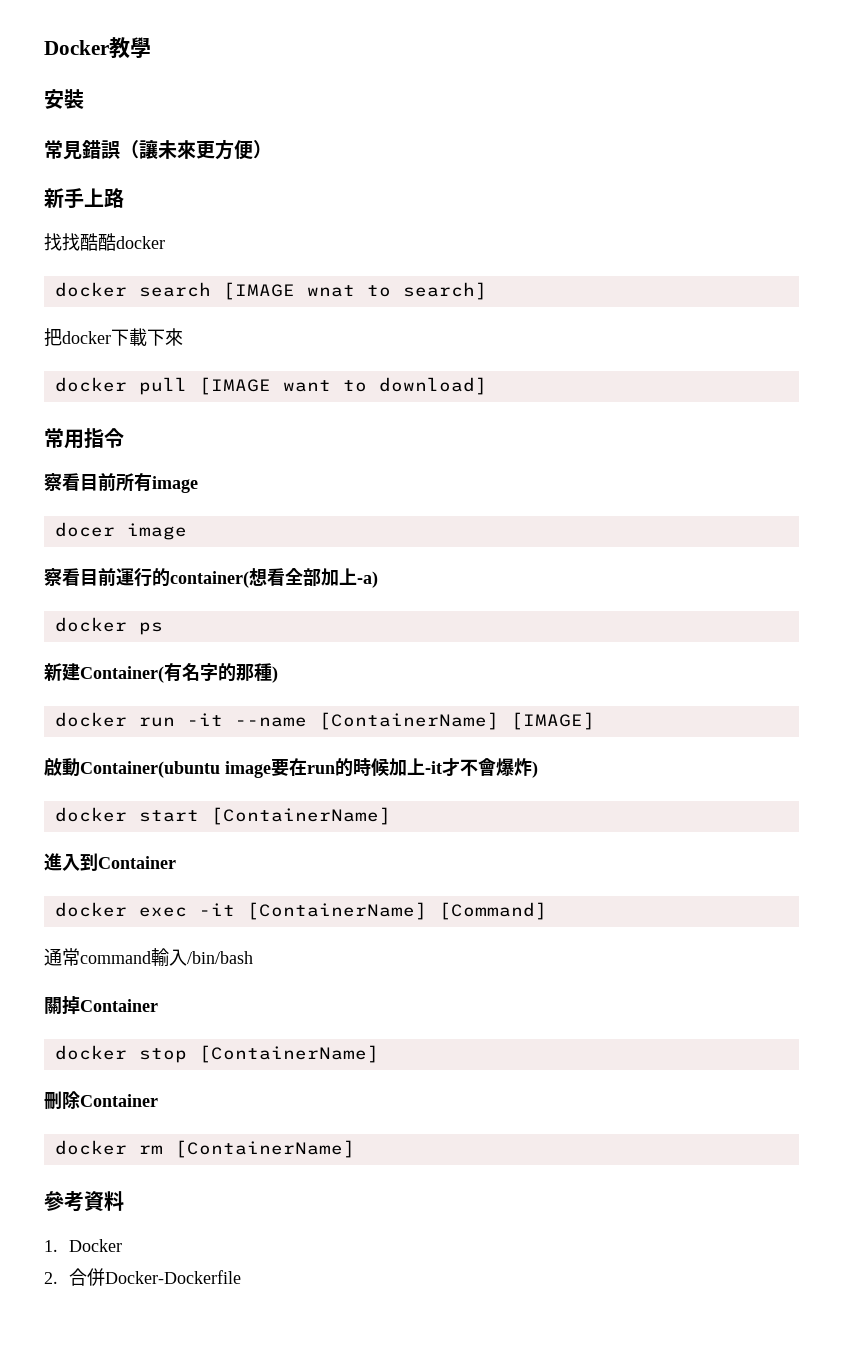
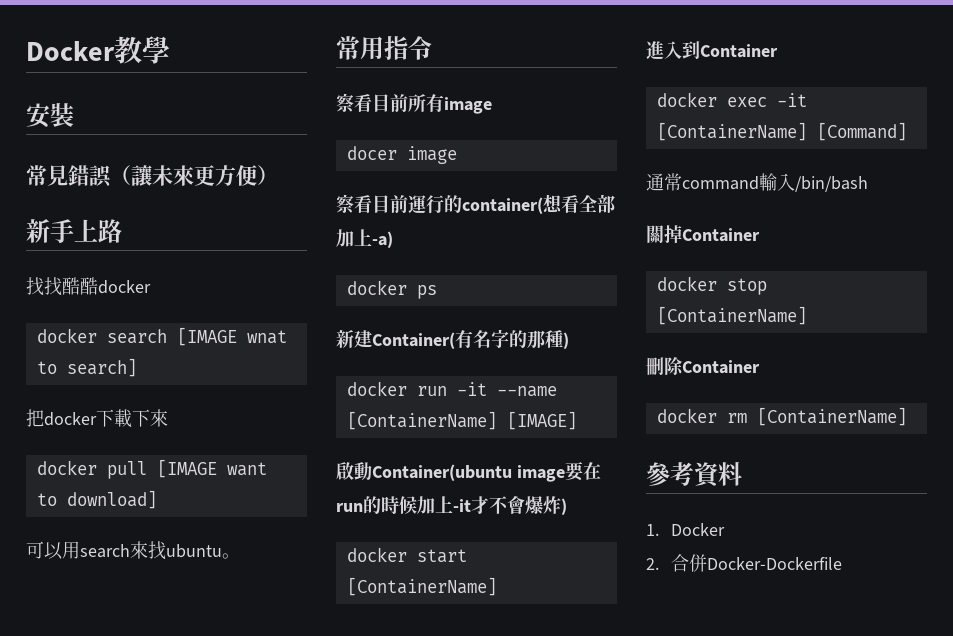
(487, 386) none -> [26,541,240,560] // 可以用search來找ubuntu。

